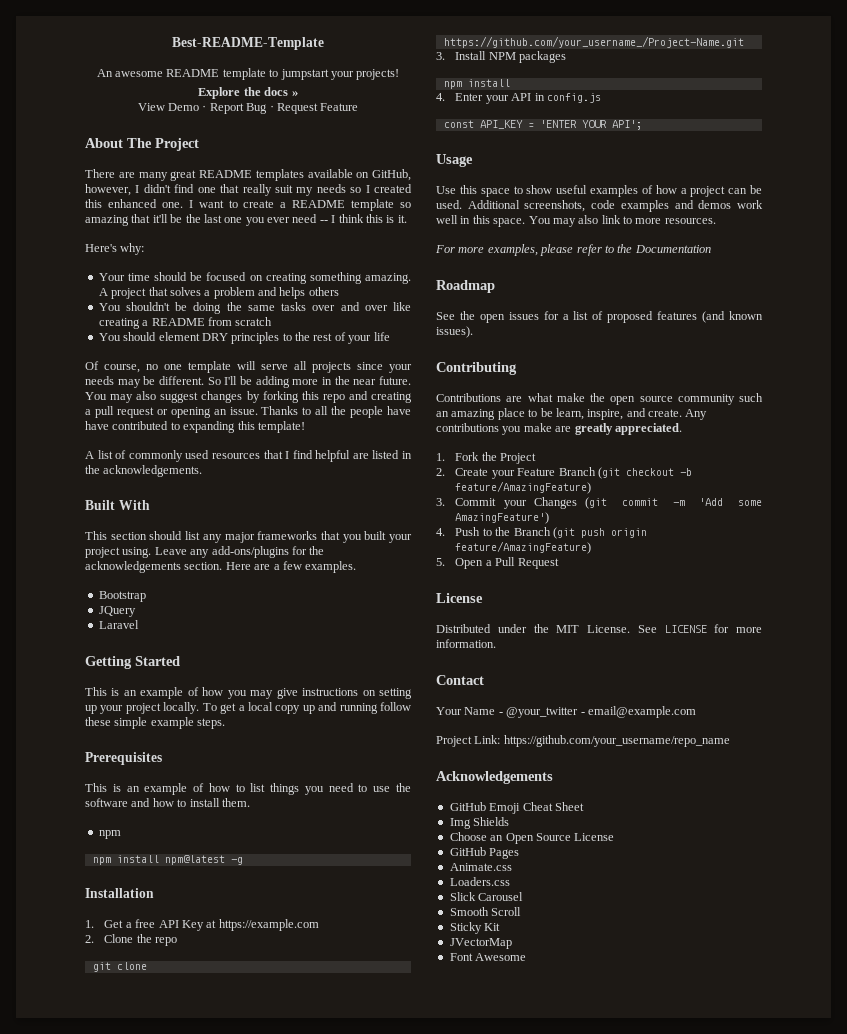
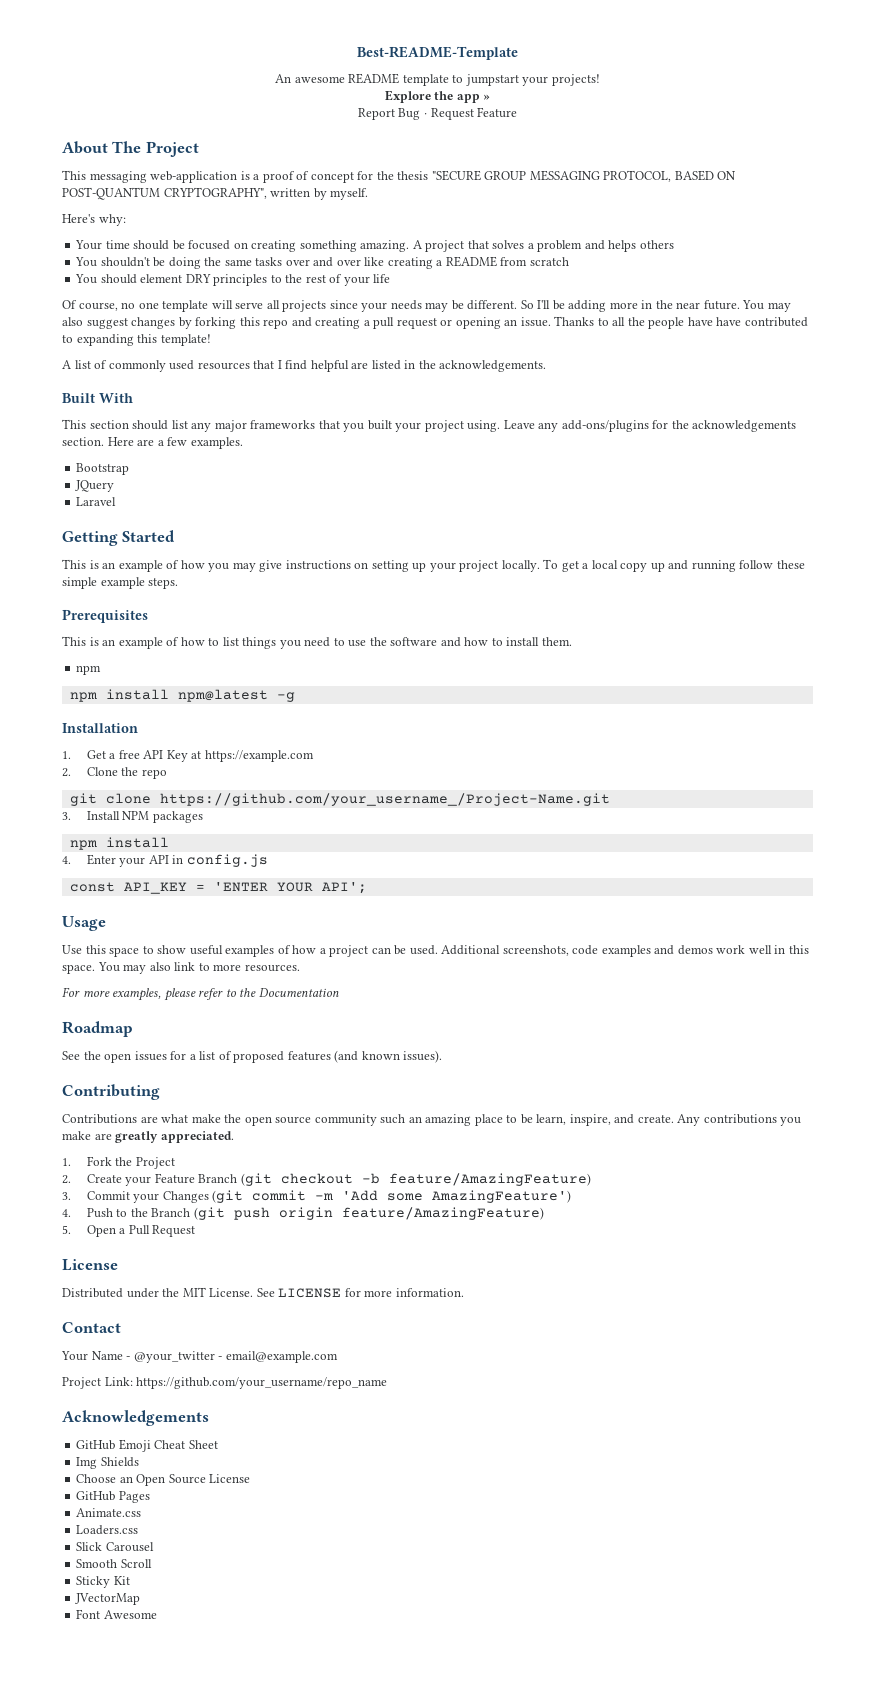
[264,87,289,96] docs -> [456,94,480,103] app
[137,103,207,111] View Demo · -> (491, 97) none
[85,169,411,181] [85,184,413,196] [85,199,411,211] [85,214,407,226] There are many great README templates available on GitHub, however, I didn't find one that really suit my needs so I created this enhanced one. I want to create a README template so amazing that it'll be the last one you ever need -- I think this is it. -> [62,170,737,183] [62,187,369,200] This messaging web-application is a proof of concept for the thesis "SECURE GROUP MESSAGING PROTOCOL, BASED ON POST-QUANTUM CRYPTOGRAPHY", written by myself.

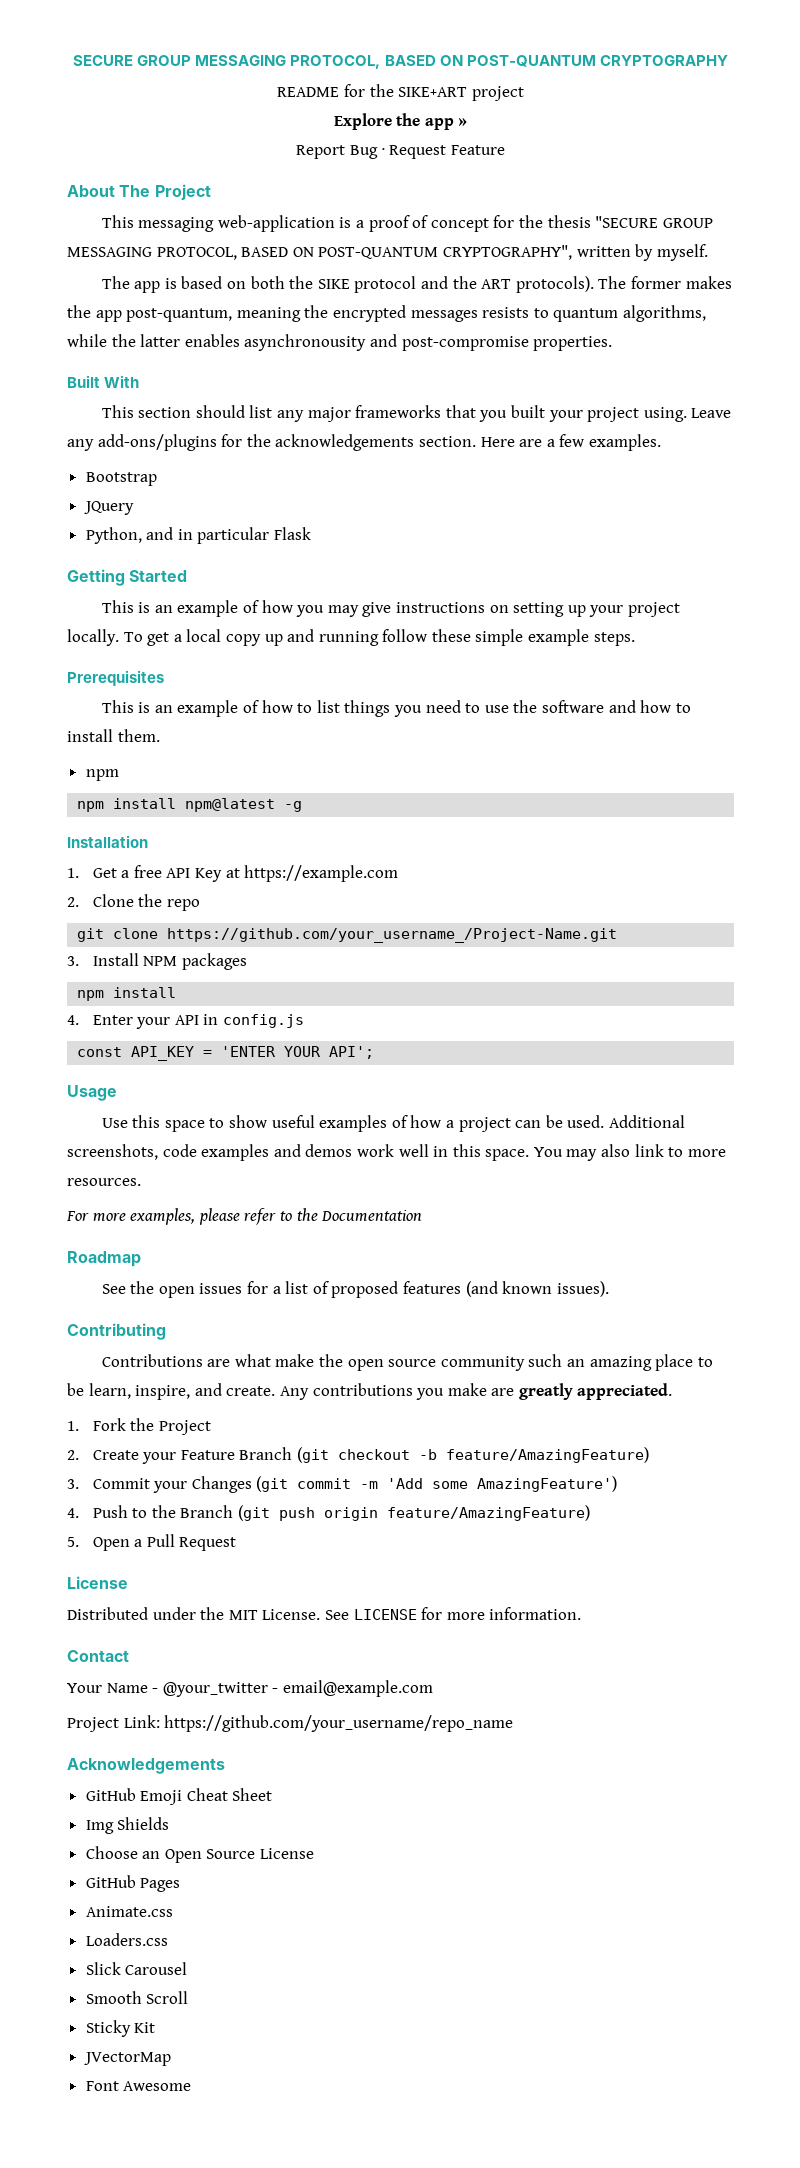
[357,46,518,60] [275,73,600,86] Best-README-Template // An awesome README template to jumpstart your projects! -> [73,55,728,69] [277,84,524,101] SECURE GROUP MESSAGING PROTOCOL, BASED ON POST-QUANTUM CRYPTOGRAPHY // README for the SIKE+ART project
[62,214,126,226] [75,240,674,252] [75,256,569,269] [75,274,391,286] [62,300,791,312] [62,316,808,329] [62,334,211,346] [62,360,547,372] Here's why: // Your time should be focused on creating something amazing. A project that solves a problem and helps others // You shouldn't be doing the same tasks over and over like creating a README from scratch // You should element DRY principles to the rest of your life // Of course, no one template will serve all projects since your needs may be different. So I'll be adding more in the near future. You may also suggest changes by forking this repo and creating a pull request or opening an issue. Thanks to all the people have have contributed to expanding this template! // A list of commonly used resources that I find helpful are listed in the acknowledgements. -> [101,276,732,293] [67,305,706,322] [67,334,613,351] The app is based on both the SIKE protocol and the ART protocols). The former makes the app post-quantum, meaning the encrypted messages resists to quantum algorithms, while the latter enables asynchronousity and post-compromise properties.
[76,497,117,506] Laravel -> [85,527,312,544] Python, and in particular Flask

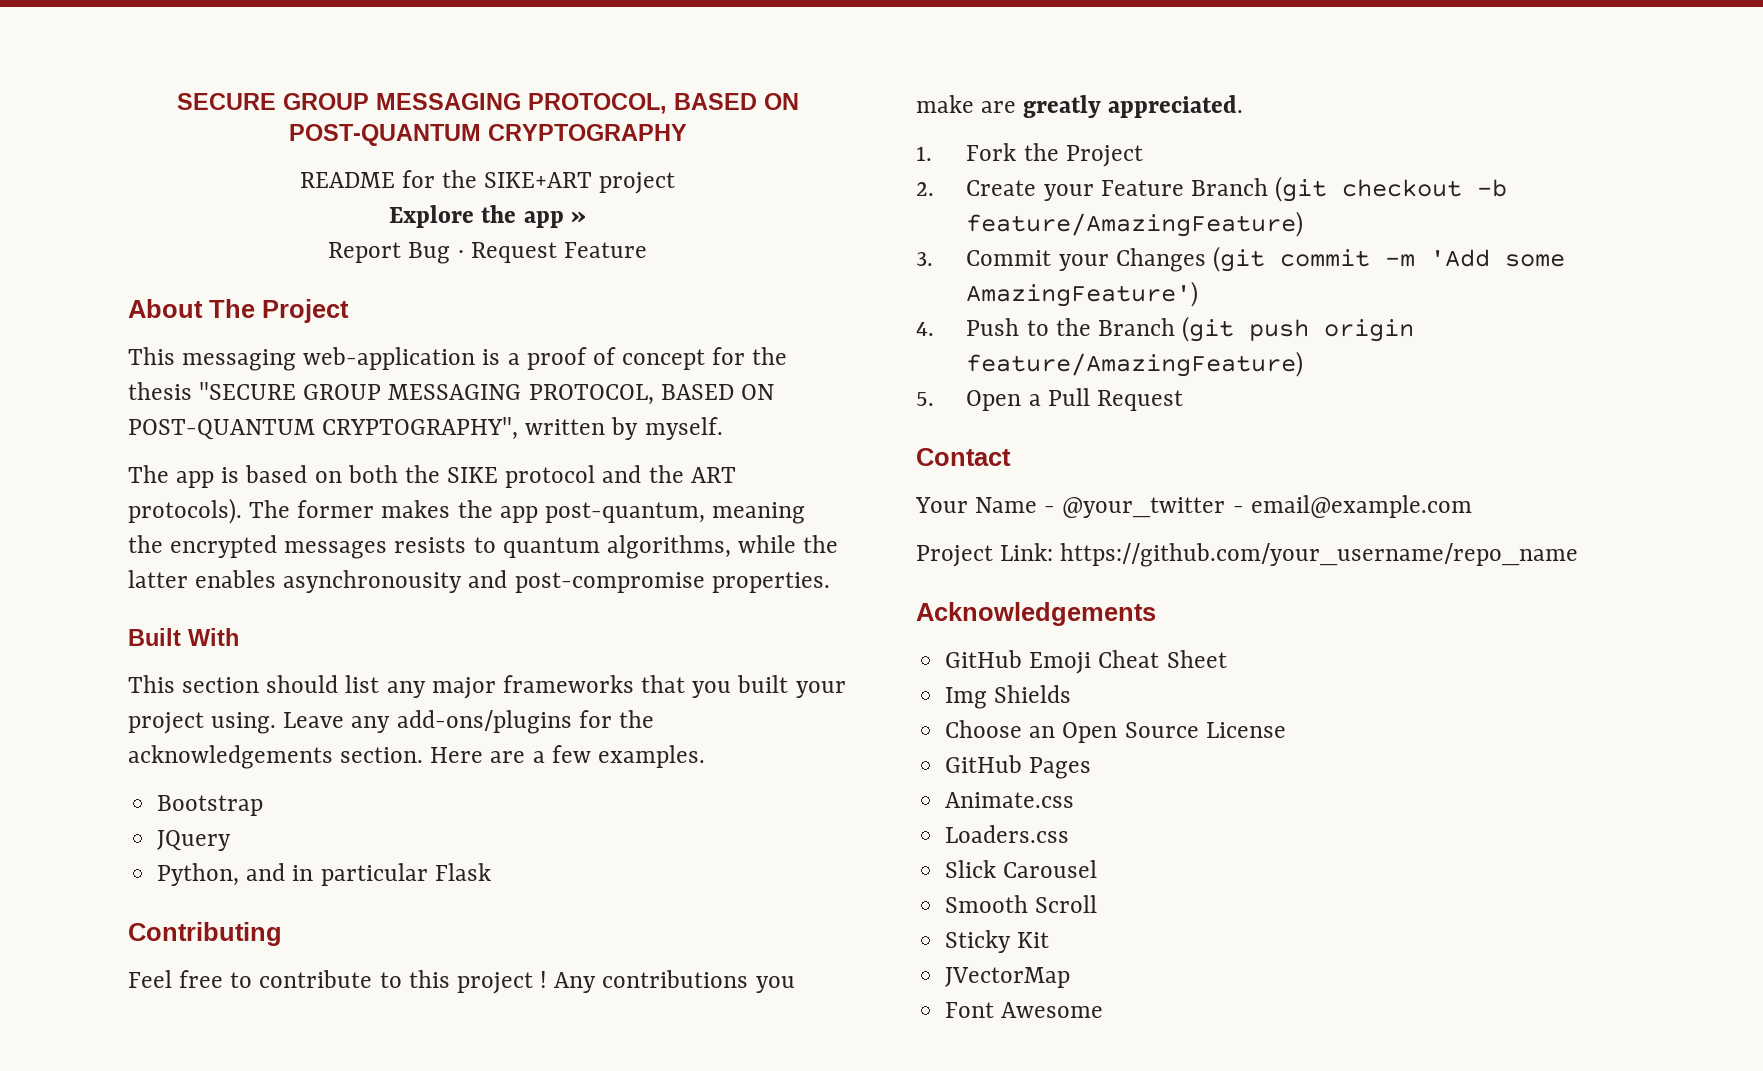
[67,569,188,586] [101,600,680,617] [67,629,635,646] [67,670,164,686] [101,700,691,717] [67,729,160,742] [85,769,119,781] [77,798,303,812] [67,835,148,848] [67,865,399,882] [67,894,200,911] [77,928,618,943] [67,953,247,970] [77,987,177,1001] [67,1014,304,1029] [77,1046,375,1061] [67,1085,117,1101] [101,1115,685,1132] [67,1144,726,1161] [67,1178,141,1186] [66,1208,423,1225] [67,1251,141,1267] [101,1281,609,1298] [67,1323,166,1340] [101,1354,713,1371] [67,1383,276,1400] Getting Started // This is an example of how you may give instructions on setting up your project locally. To get a local copy up and running follow these simple example steps. // Prerequisites // This is an example of how to list things you need to use the software and how to install them. // npm // npm install npm@latest -g // Installation // 1. Get a free API Key at https://example.com // 2. Clone the repo // git clone https://github.com/your_username_/Project-Name.git // 3. Install NPM packages // npm install // 4. Enter your API in config.js // const API_KEY = 'ENTER YOUR API'; // Usage // Use this space to show useful examples of how a project can be used. Additional screenshots, code examples and demos work well in this space. You may also link to more resources. // For more examples, please refer to the Documentation // Roadmap // See the open issues for a list of proposed features (and known issues). // Contributing // Contributions are what make the open source community such an amazing place to be learn, inspire, and create. -> [128,922,282,946] [128,970,548,994] Contributing // Feel free to contribute to this project !
[67,1576,128,1589] [67,1607,582,1620] // License // Distributed under the MIT License. See LICENSE for more information. -> (1183, 400) none

